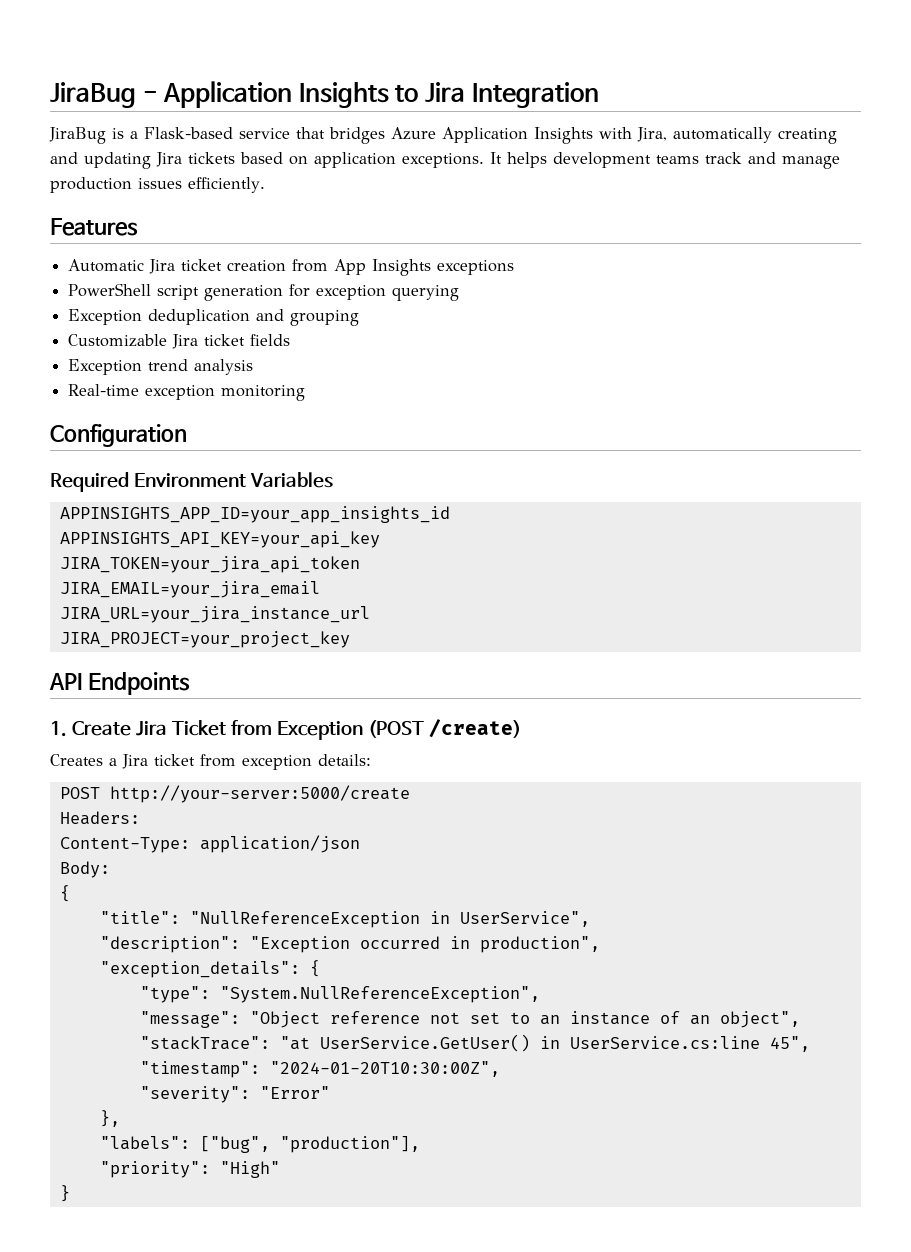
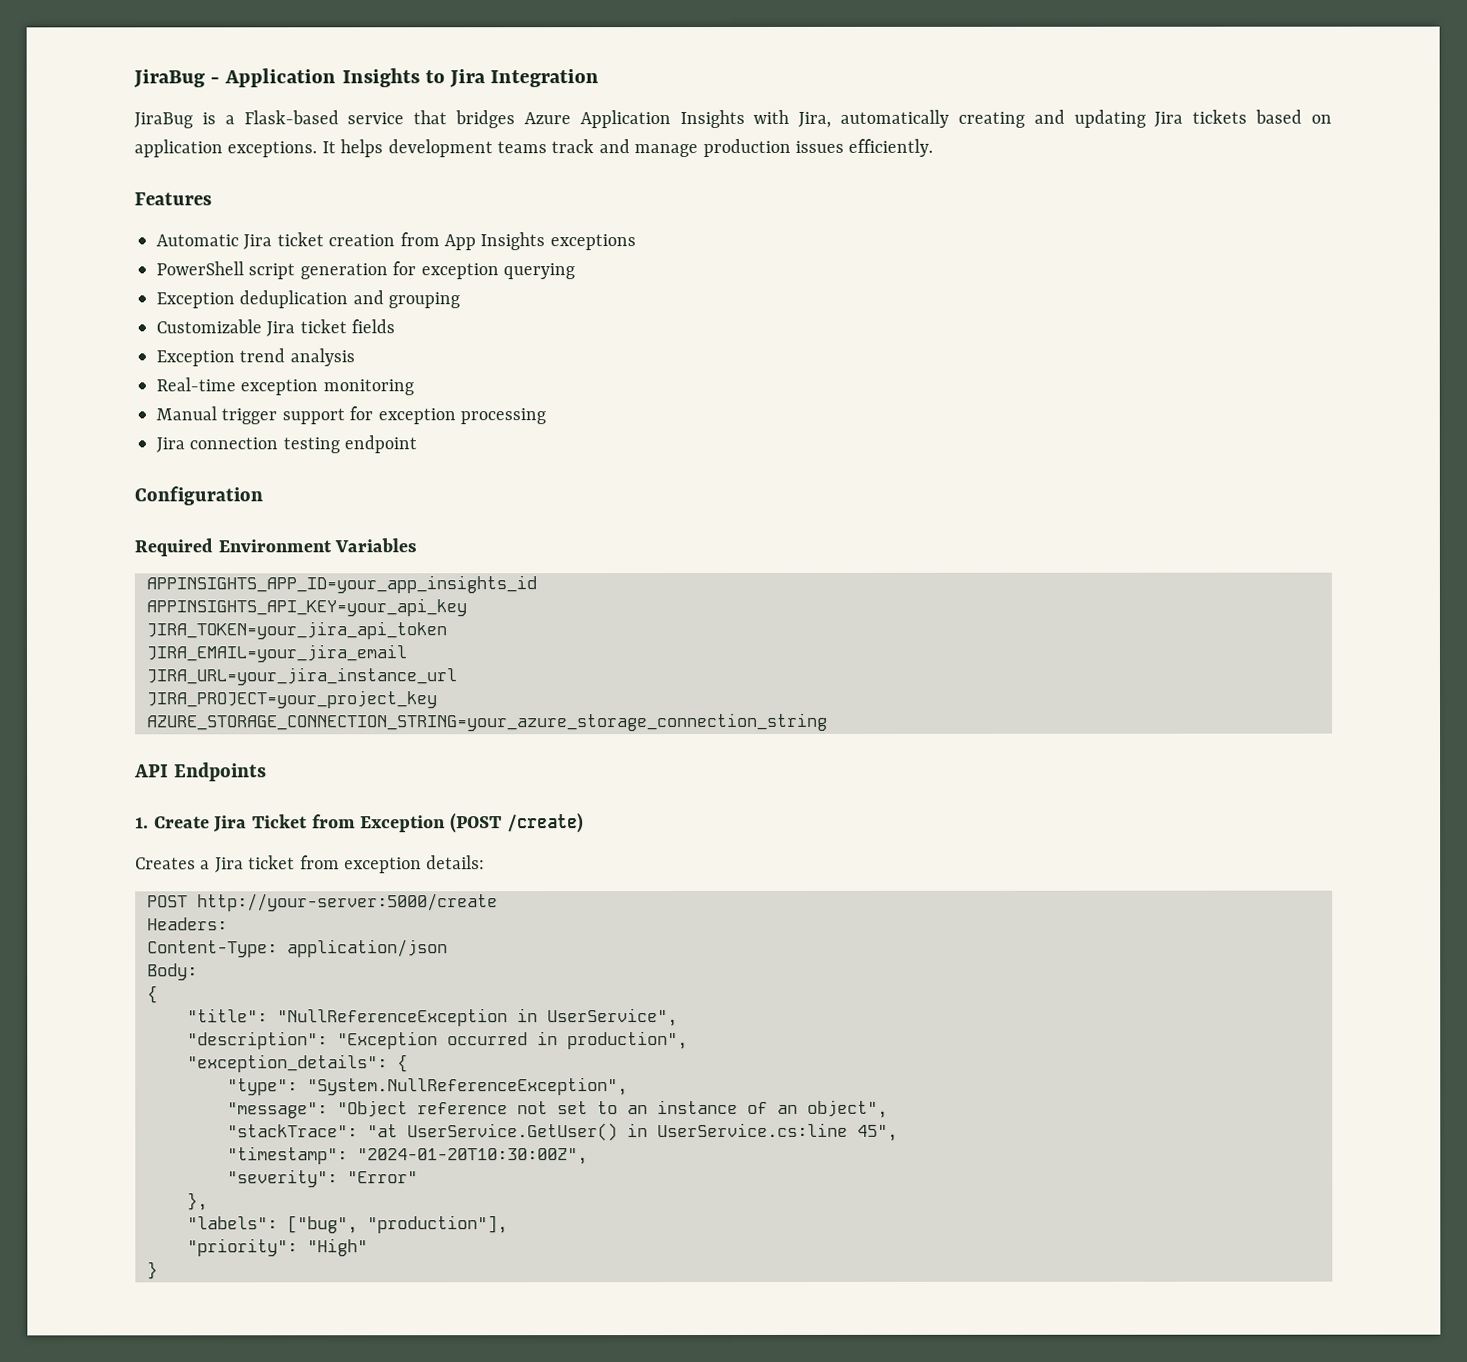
(306, 393) none -> [156,406,546,425] [156,435,418,454] // Manual trigger support for exception processing // Jira connection testing endpoint
(350, 639) none -> [147,712,828,732] // AZURE_STORAGE_CONNECTION_STRING=your_azure_storage_connection_string

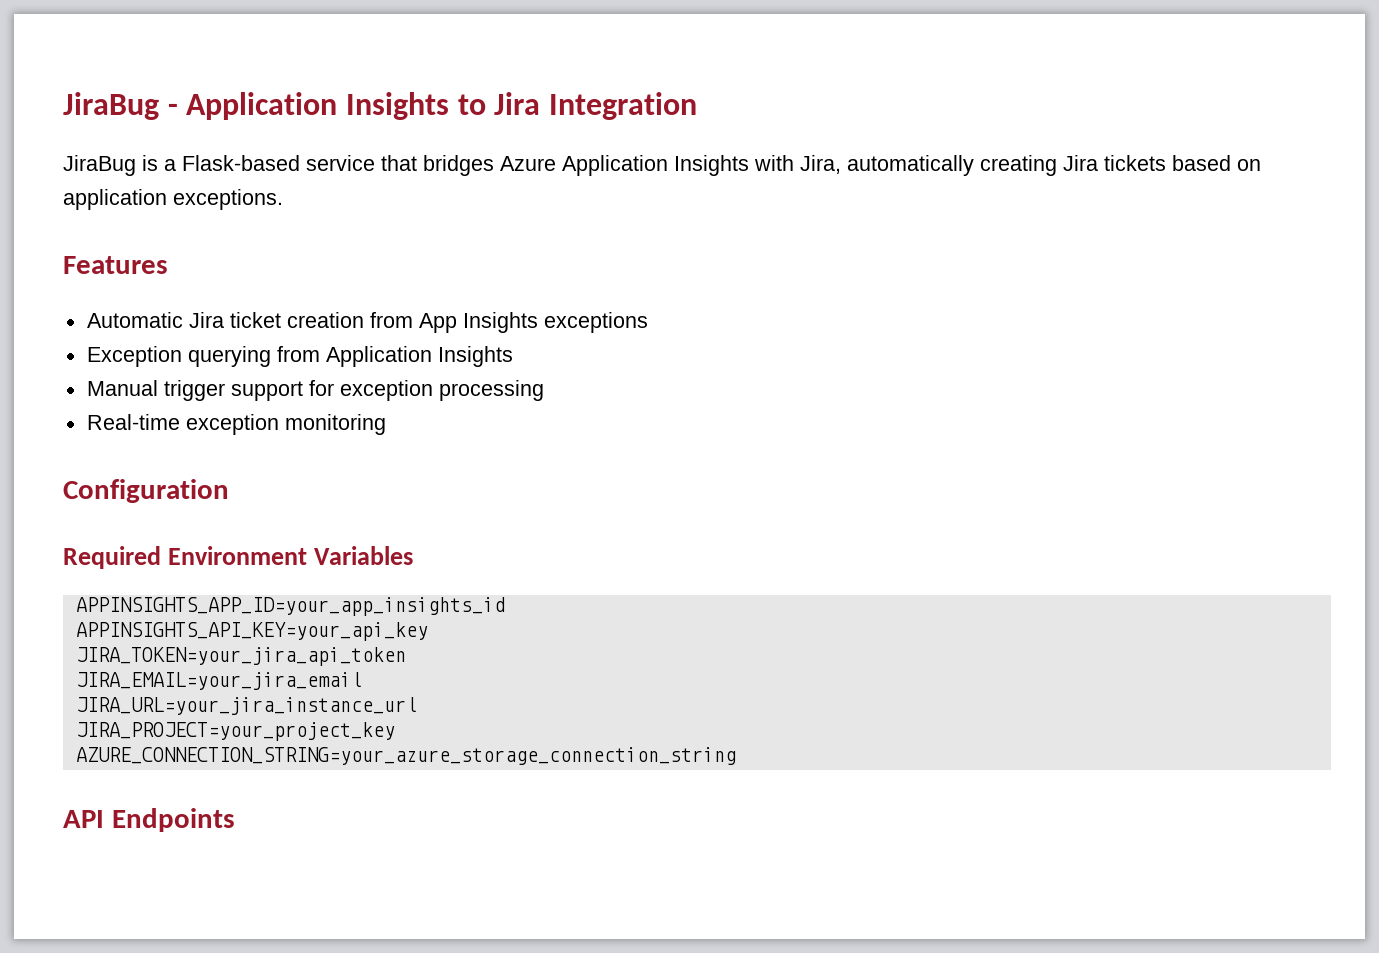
[1033,109,1146,128] and updating -> (1057, 165) none
[321,138,934,158] It helps development teams track and manage production issues efficiently. -> (283, 199) none
[156,261,575,280] [156,290,461,309] [156,319,396,337] [156,348,355,367] [156,377,414,396] PowerShell script generation for exception querying // Exception deduplication and grouping // Customizable Jira ticket fields // Exception trend analysis // Real-time exception monitoring -> [86,346,513,367] Exception querying from Application Insights
[156,435,418,454] Jira connection testing endpoint -> [86,414,386,435] Real-time exception monitoring
[147,712,828,732] AZURE_STORAGE_CONNECTION_STRING=your_azure_storage_connection_string -> [75,747,736,765] AZURE_CONNECTION_STRING=your_azure_storage_connection_string
[135,813,584,834] [135,855,486,874] [147,893,498,912] [147,917,228,931] [147,939,448,958] [147,963,198,981] [147,985,158,1004] [187,1008,678,1027] [187,1031,688,1050] [187,1054,408,1073] [227,1077,628,1096] [227,1099,888,1119] [227,1122,898,1142] [227,1146,588,1165] [227,1169,418,1188] [187,1192,208,1211] [187,1215,508,1234] [187,1238,368,1257] [147,1261,158,1280] // 1. Create Jira Ticket from Exception (POST /create) // Creates a Jira ticket from exception details: // POST http://your-server:5000/create // Headers: // Content-Type: application/json // Body: // { // "title": "NullReferenceException in UserService", // "description": "Exception occurred in production", // "exception_details": { // "type": "System.NullReferenceException", // "message": "Object reference not set to an instance of an object", // "stackTrace": "at UserService.GetUser() in UserService.cs:line 45", // "timestamp": "2024-01-20T10:30:00Z", // "severity": "Error" // }, // "labels": ["bug", "production"], // "priority": "High" // } -> (235, 820) none

